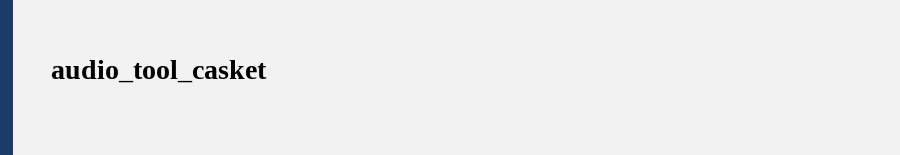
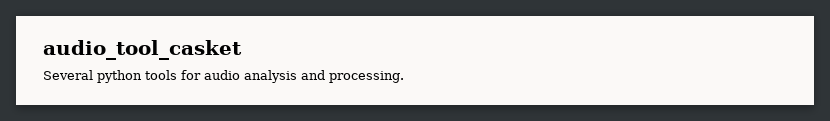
(267, 71) none -> [43,70,404,83] // Several python tools for audio analysis and processing.

